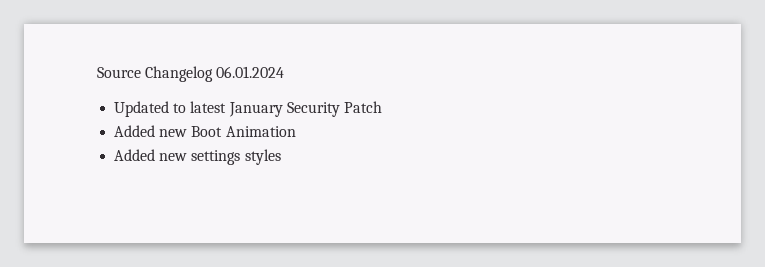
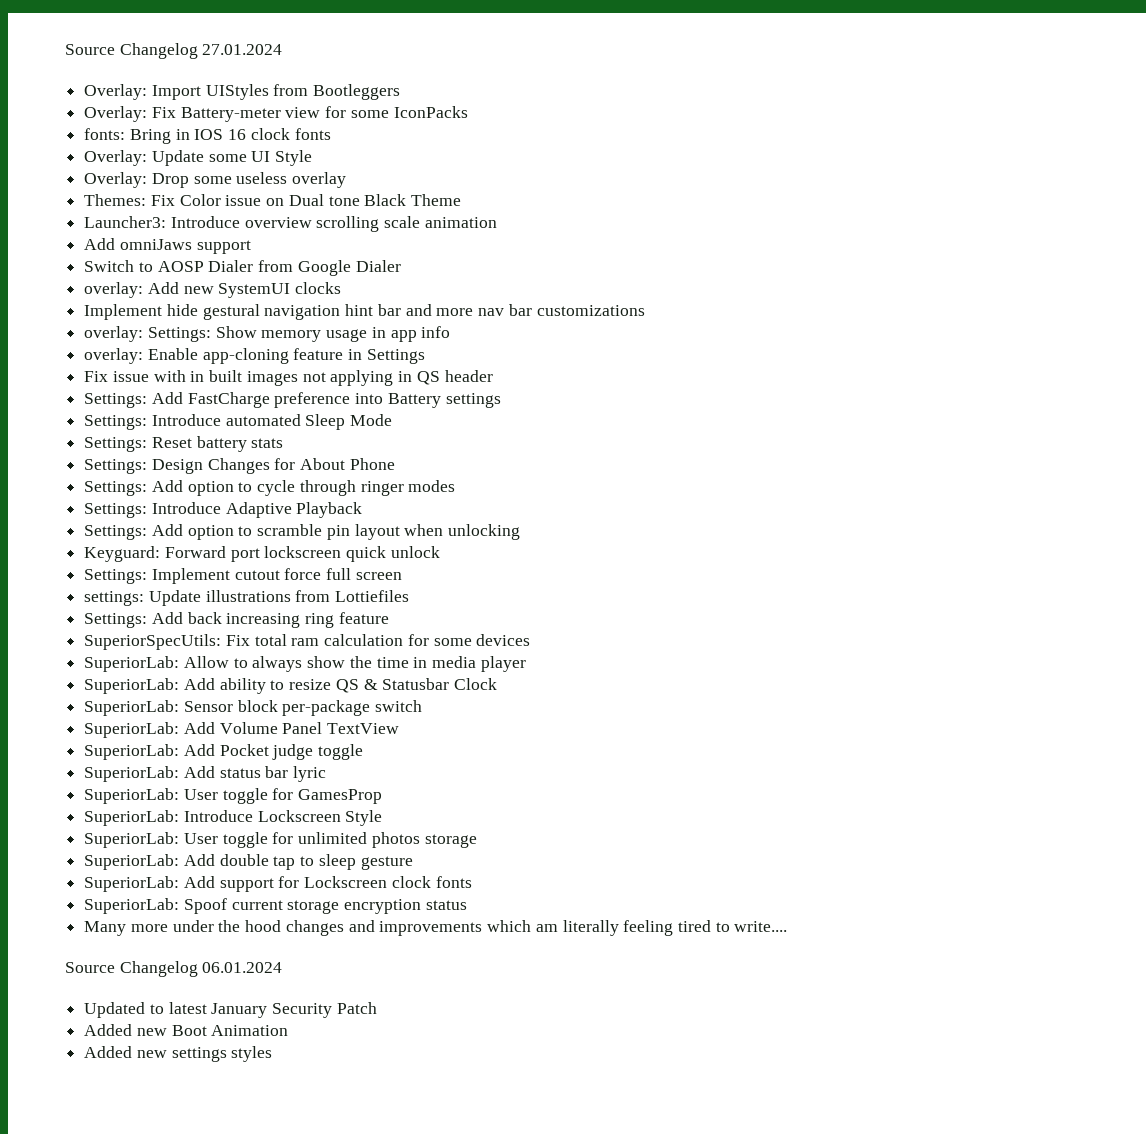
[97,66,214,82] Source Changelog -> [65,43,283,59] [84,84,401,100] [84,106,468,122] [84,128,331,144] [84,150,313,166] [84,172,347,188] [84,194,462,206] [84,216,497,232] [84,238,251,254] [84,260,401,276] [84,282,342,298] [84,304,645,320] [84,326,451,342] [84,348,425,364] [84,370,493,386] [84,392,501,408] [84,414,393,430] [84,436,284,452] [84,458,395,474] [84,480,456,496] [84,502,363,518] [84,524,521,540] [84,546,440,562] [84,568,402,584] [84,590,410,606] [84,612,389,628] [84,634,531,650] [84,656,526,672] [84,678,498,694] [84,700,423,716] [84,722,400,738] [84,744,364,760] [84,766,327,782] [84,788,383,804] [84,810,383,826] [84,832,477,848] [84,854,413,870] [84,876,472,892] [84,898,467,914] [84,920,788,936] [65,961,198,977] Source Changelog 27.01.2024 // Overlay: Import UIStyles from Bootleggers // Overlay: Fix Battery-meter view for some IconPacks // fonts: Bring in IOS 16 clock fonts // Overlay: Update some UI Style // Overlay: Drop some useless overlay // Themes: Fix Color issue on Dual tone Black Theme // Launcher3: Introduce overview scrolling scale animation // Add omniJaws support // Switch to AOSP Dialer from Google Dialer // overlay: Add new SystemUI clocks // Implement hide gestural navigation hint bar and more nav bar customizations // overlay: Settings: Show memory usage in app info // overlay: Enable app-cloning feature in Settings // Fix issue with in built images not applying in QS header // Settings: Add FastCharge preference into Battery settings // Settings: Introduce automated Sleep Mode // Settings: Reset battery stats // Settings: Design Changes for About Phone // Settings: Add option to cycle through ringer modes // Settings: Introduce Adaptive Playback // Settings: Add option to scramble pin layout when unlocking // Keyguard: Forward port lockscreen quick unlock // Settings: Implement cutout force full screen // settings: Update illustrations from Lottiefiles // Settings: Add back increasing ring feature // SuperiorSpecUtils: Fix total ram calculation for some devices // SuperiorLab: Allow to always show the time in media player // SuperiorLab: Add ability to resize QS & Statusbar Clock // SuperiorLab: Sensor block per-package switch // SuperiorLab: Add Volume Panel TextView // SuperiorLab: Add Pocket judge toggle // SuperiorLab: Add status bar lyric // SuperiorLab: User toggle for GamesProp // SuperiorLab: Introduce Lockscreen Style // SuperiorLab: User toggle for unlimited photos storage // SuperiorLab: Add double tap to sleep gesture // SuperiorLab: Add support for Lockscreen clock fonts // SuperiorLab: Spoof current storage encryption status // Many more under the hood changes and improvements which am literally feeling tired to write.... // Source Changelog

